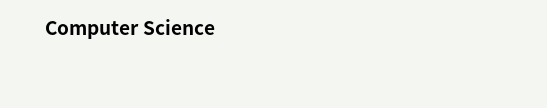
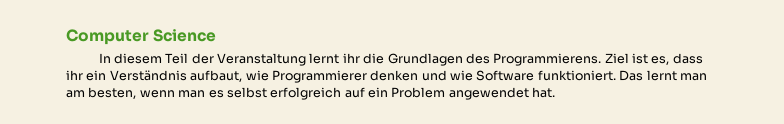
(216, 27) none -> [98,53,703,66] [66,70,707,83] [66,87,556,100] // In diesem Teil der Veranstaltung lernt ihr die Grundlagen des Programmierens. Ziel ist es, dass ihr ein Verständnis aufbaut, wie Programmierer denken und wie Software funktioniert. Das lernt man am besten, wenn man es selbst erfolgreich auf ein Problem angewendet hat.

